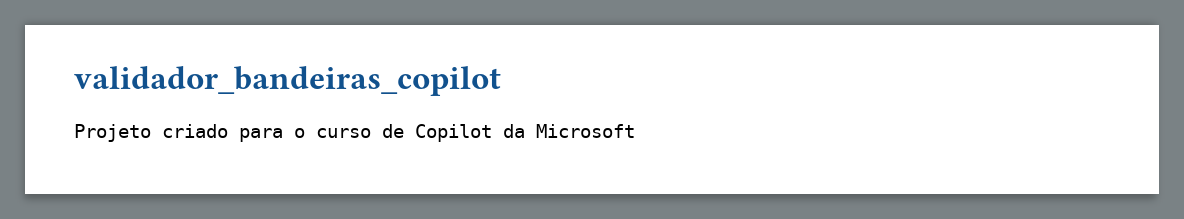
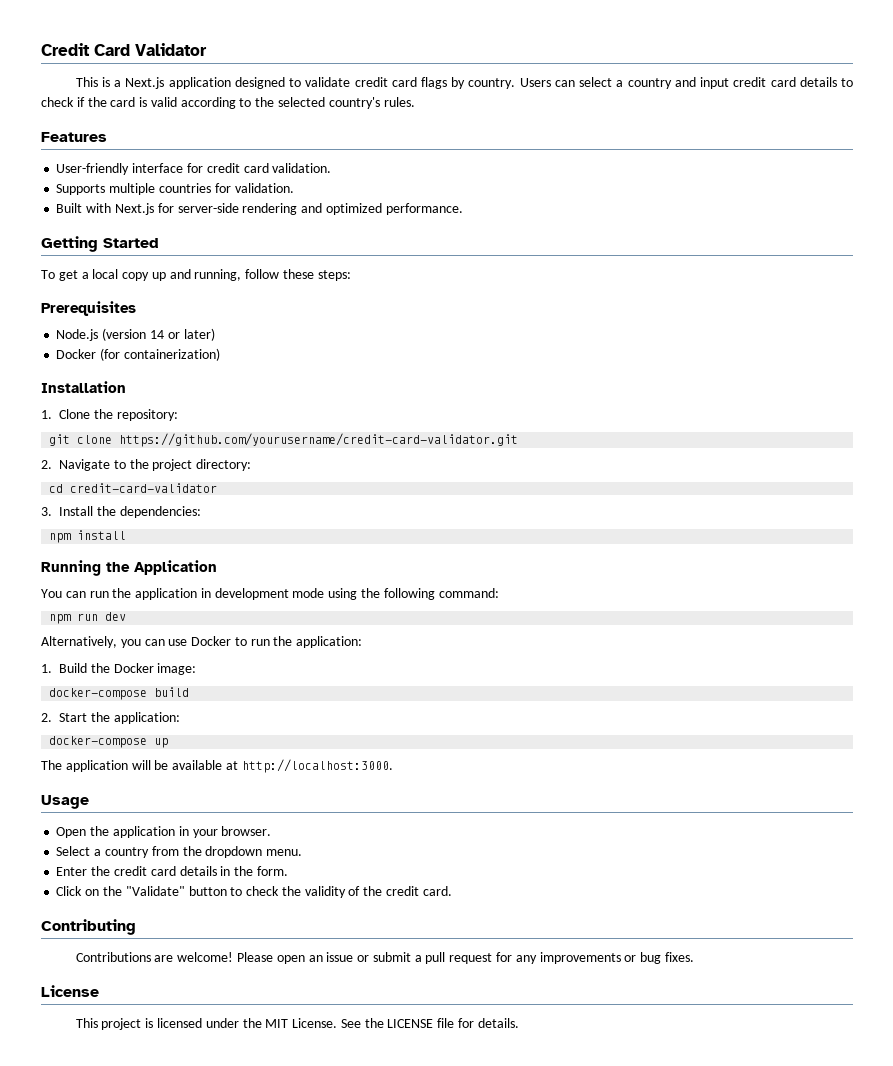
[74,66,501,96] [74,124,635,142] validador_bandeiras_copilot // Projeto criado para o curso de Copilot da Microsoft -> [41,43,207,56] [75,77,853,89] [41,97,415,109] [41,132,107,142] [56,163,332,175] [56,183,294,195] [56,203,463,215] [41,236,159,252] [41,269,351,281] [41,301,136,316] [56,328,215,341] [56,348,220,361] [41,381,126,393] [41,409,178,421] [49,433,519,447] [41,459,252,471] [49,483,218,493] [41,506,201,518] [49,530,127,543] [41,560,217,576] [41,588,499,600] [49,612,127,624] [41,636,363,648] [41,663,197,675] [49,687,190,700] [41,712,180,724] [49,736,169,748] [41,759,393,773] [41,795,89,809] [56,826,272,838] [56,846,303,858] [56,866,288,876] [56,886,452,898] [41,919,136,935] [75,952,694,964] [41,985,99,997] [75,1018,519,1030] Credit Card Validator // This is a Next.js application designed to validate credit card flags by country. Users can select a country and input credit card details to check if the card is valid according to the selected country's rules. // Features // User-friendly interface for credit card validation. // Supports multiple countries for validation. // Built with Next.js for server-side rendering and optimized performance. // Getting Started // To get a local copy up and running, follow these steps: // Prerequisites // Node.js (version 14 or later) // Docker (for containerization) // Installation // 1. Clone the repository: // git clone https://github.com/yourusername/credit-card-validator.git // 2. Navigate to the project directory: // cd credit-card-validator // 3. Install the dependencies: // npm install // Running the Application // You can run the application in development mode using the following command: // npm run dev // Alternatively, you can use Docker to run the application: // 1. Build the Docker image: // docker-compose build // 2. Start the application: // docker-compose up // The application will be available at http://localhost:3000. // Usage // Open the application in your browser. // Select a country from the dropdown menu. // Enter the credit card details in the form. // Click on the "Validate" button to check the validity of the credit card. // Contributing // Contributions are welcome! Please open an issue or submit a pull request for any improvements or bug fixes. // License // This project is licensed under the MIT License. See the LICENSE file for details.

